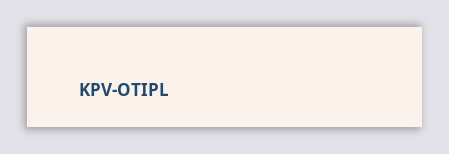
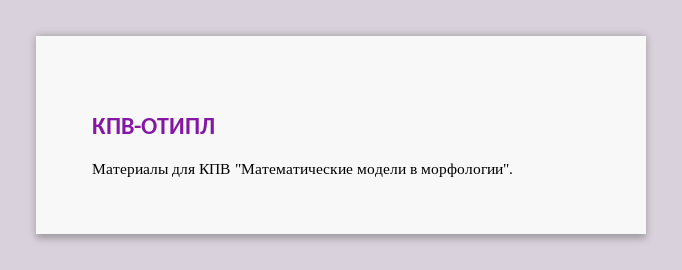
[79,83,169,96] KPV-OTIPL -> [92,118,215,134] [92,163,514,177] КПВ-ОТИПЛ // Материалы для КПВ "Математические модели в морфологии".

